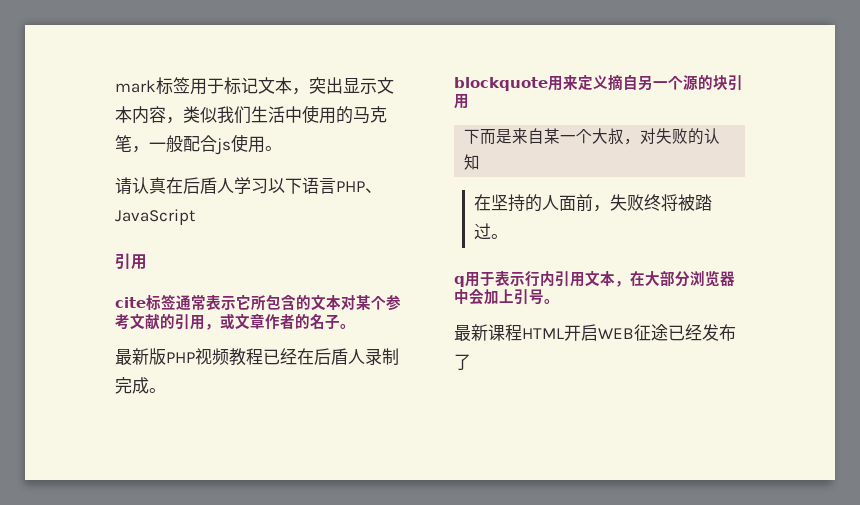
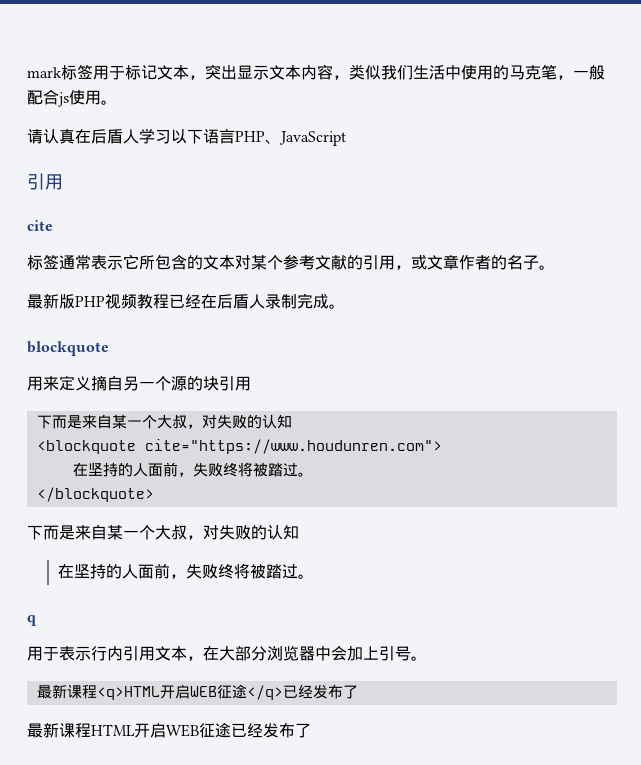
(146, 302) none -> (53, 225) //
(548, 84) none -> (109, 348) //
(481, 162) none -> [36,439,442,454] [72,462,313,477] [36,487,154,502] [27,525,299,540] // <blockquote cite="https://www.houdunren.com"> // 在坚持的人面前，失败终将被踏过。 // </blockquote> // 下而是来自某一个大叔，对失败的认知
(465, 281) none -> (36, 620) //
(559, 301) none -> [36,684,358,700] // 最新课程<q>HTML开启WEB征途</q>已经发布了

